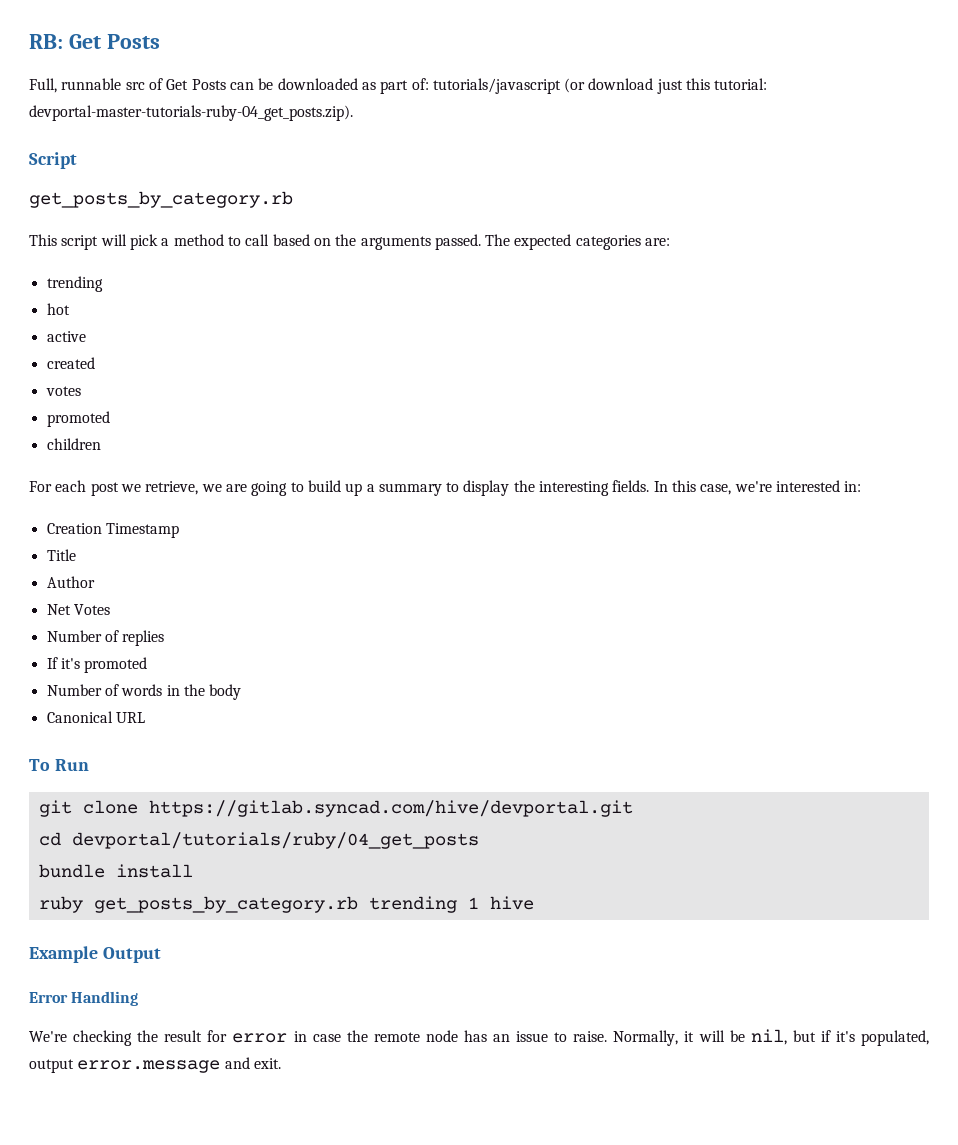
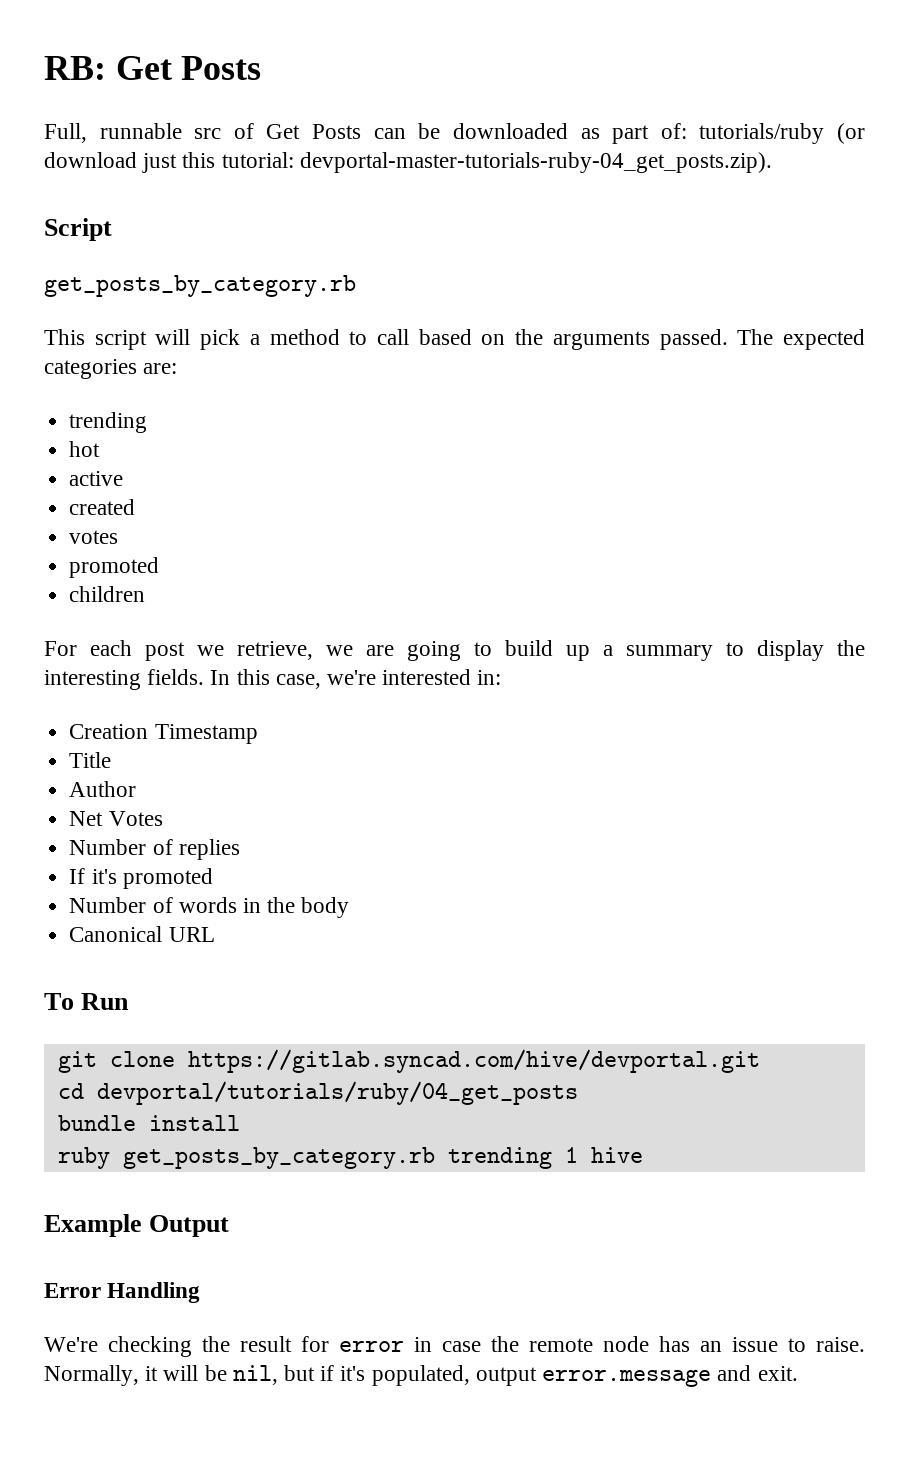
[432,78,561,94] tutorials/javascript -> [699,123,825,144] tutorials/ruby

